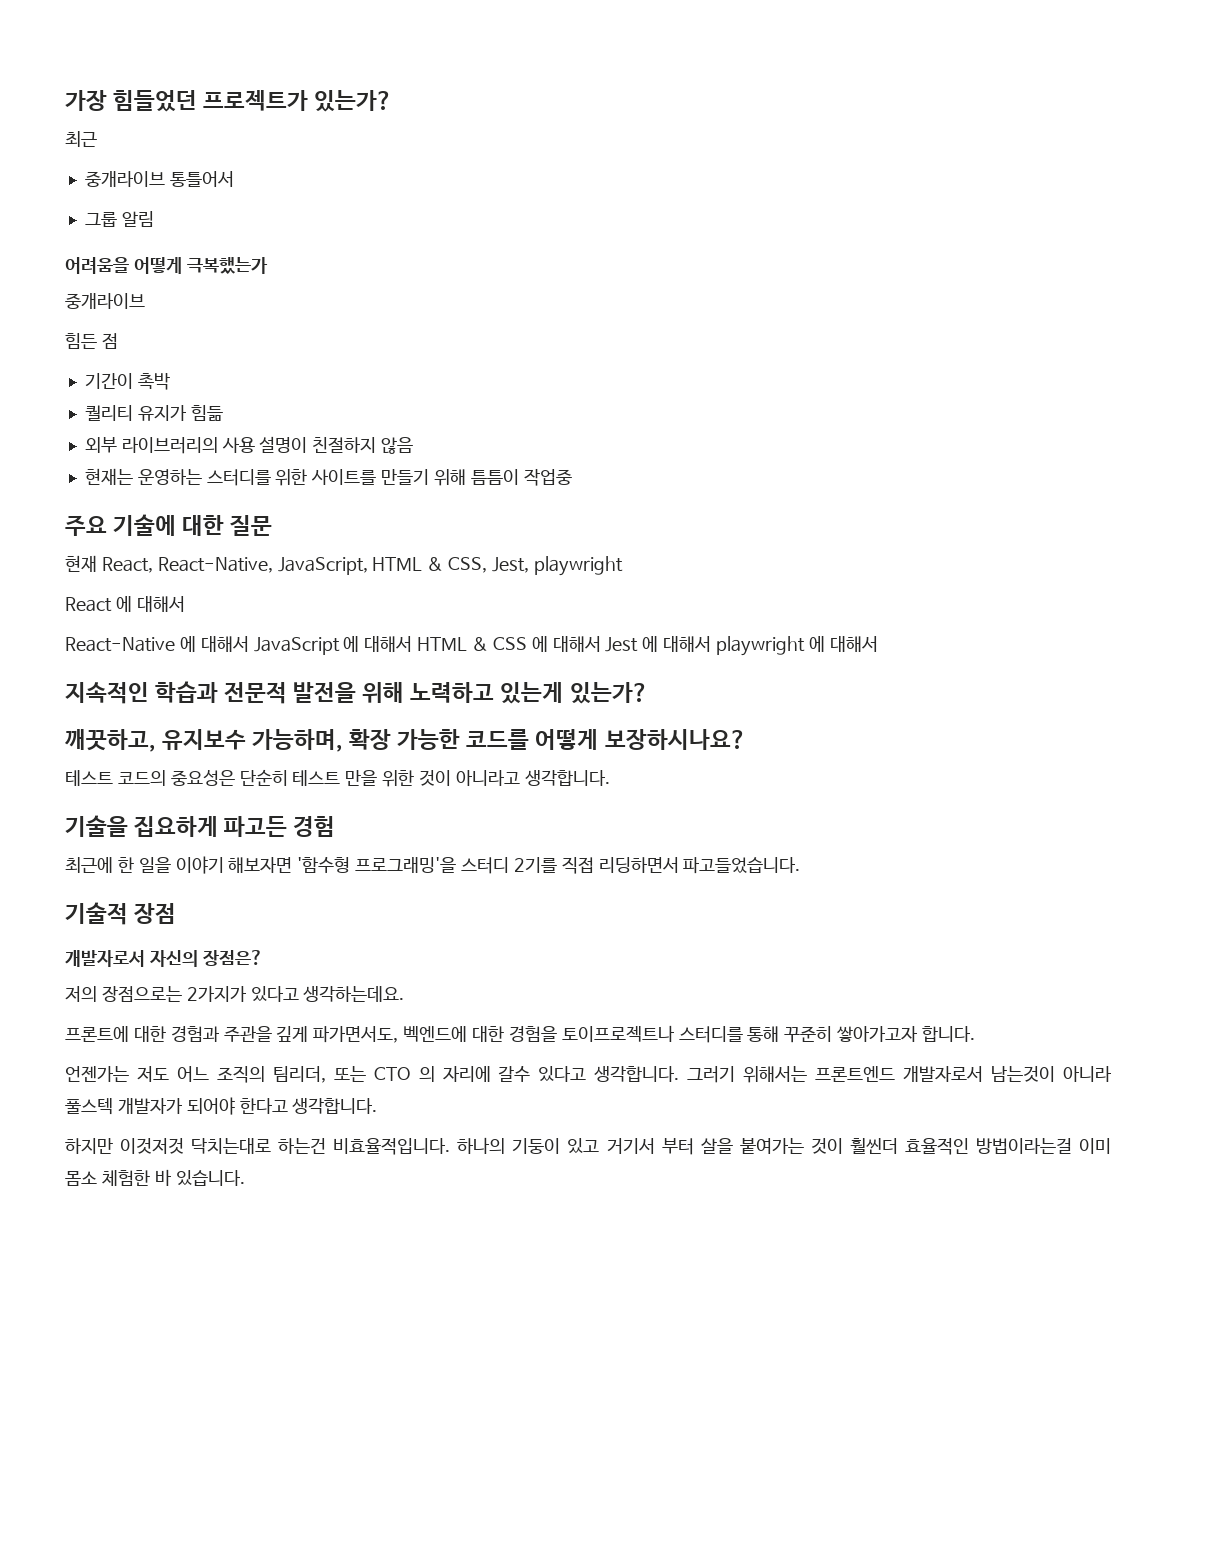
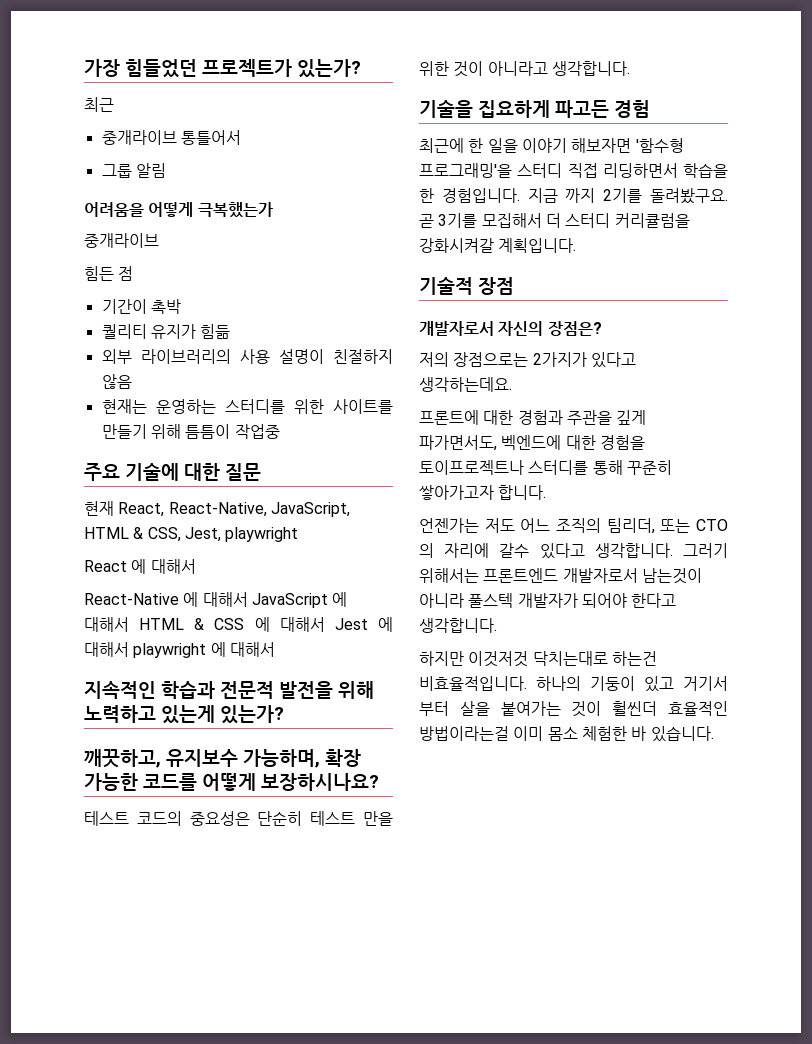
[513,857,557,873] 2기를 -> (563, 170) none
[683,857,801,874] 파고들었습니다. -> [683,163,728,178] [419,188,728,204] [419,213,690,228] [419,238,577,253] 학습을 한 경험입니다. 지금 까지 2기를 돌려봤구요. 곧 3기를 모집해서 더 스터디 커리큘럼을 강화시켜갈 계획입니다.

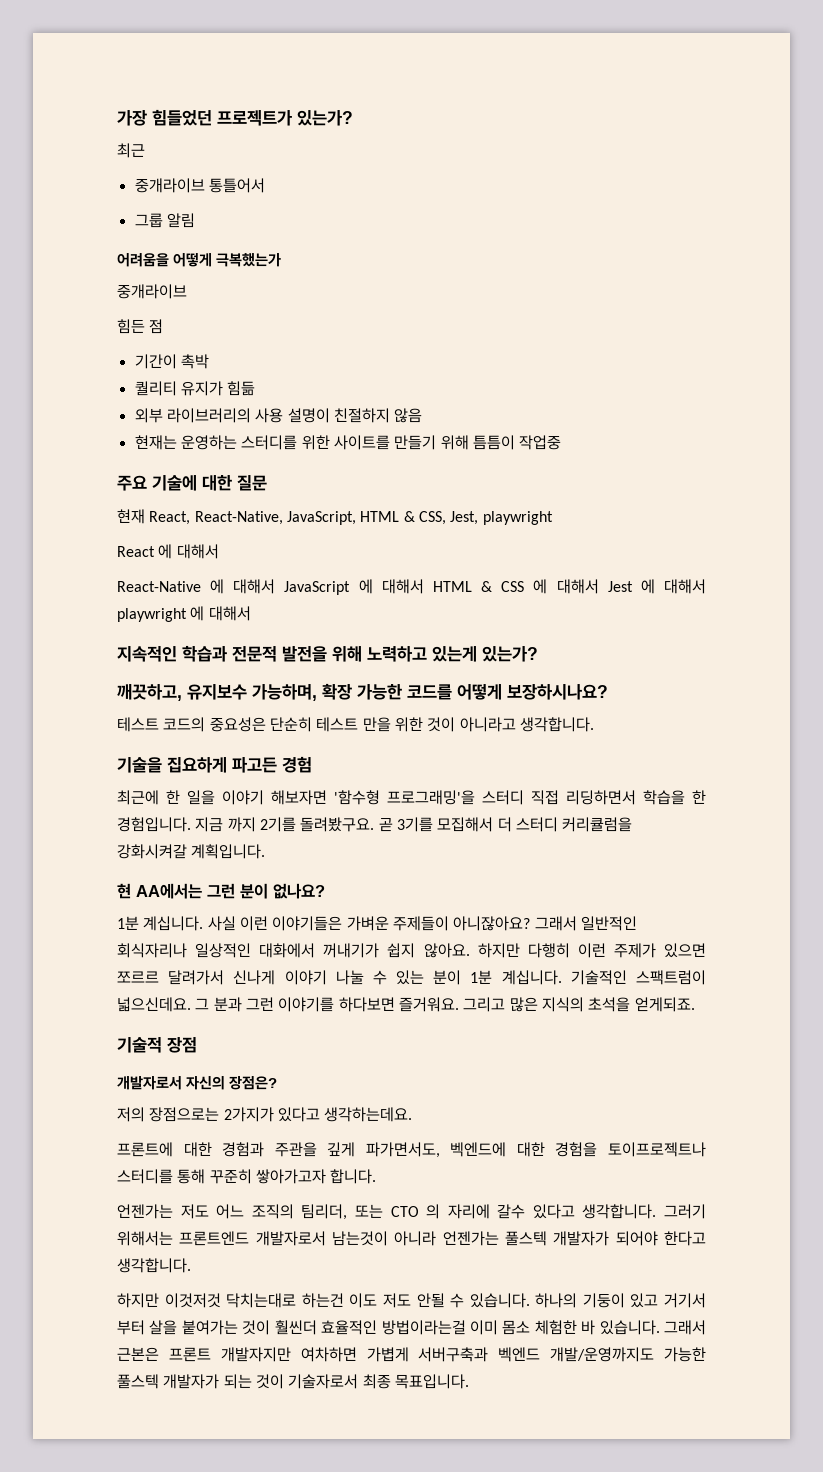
(577, 245) none -> [117,883,325,899] [117,916,637,931] [117,943,707,958] [117,970,706,985] [117,997,695,1012] // 현 AA에서는 그런 분이 없나요? // 1분 계십니다. 사실 이런 이야기들은 가벼운 주제들이 아니잖아요? 그래서 일반적인 회식자리나 일상적인 대화에서 꺼내기가 쉽지 않아요. 하지만 다행히 이런 주제가 있으면 쪼르르 달려가서 신나게 이야기 나눌 수 있는 분이 1분 계십니다. 기술적인 스팩트럼이 넓으신데요. 그 분과 그런 이야기를 하다보면 즐거워요. 그리고 많은 지식의 초석을 얻게되죠.
(464, 600) none -> [442,1231,499,1246] 언젠가는
[419,676,527,691] 비효율적입니다. -> [349,1293,530,1308] 이도 저도 안될 수 있습니다.
(714, 734) none -> [664,1320,707,1335] [117,1347,706,1362] [117,1374,469,1389] 그래서 근본은 프론트 개발자지만 여차하면 가볍게 서버구축과 벡엔드 개발/운영까지도 가능한 풀스텍 개발자가 되는 것이 기술자로서 최종 목표입니다.

